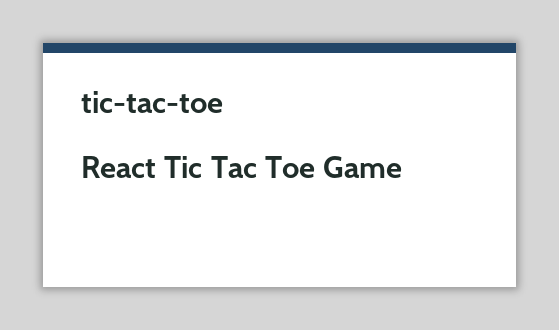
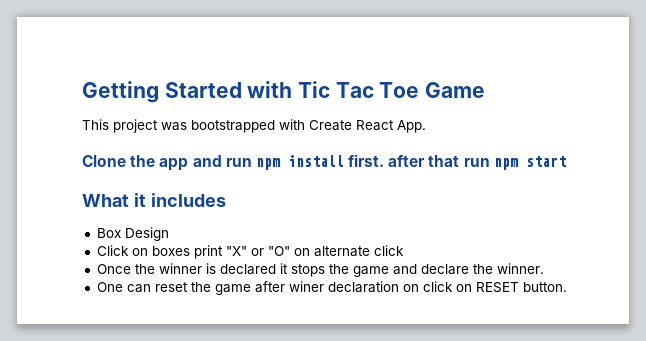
[81,91,223,113] [81,156,156,178] tic-tac-toe // React -> [82,81,293,103] Getting Started with
(403, 167) none -> [82,119,426,133] [82,154,566,171] [82,193,226,207] [96,227,169,241] [96,245,404,259] [96,263,544,277] [96,281,567,295] // This project was bootstrapped with Create React App. // Clone the app and run npm install first. after that run npm start // What it includes // Box Design // Click on boxes print "X" or "O" on alternate click // Once the winner is declared it stops the game and declare the winner. // One can reset the game after winer declaration on click on RESET button.

